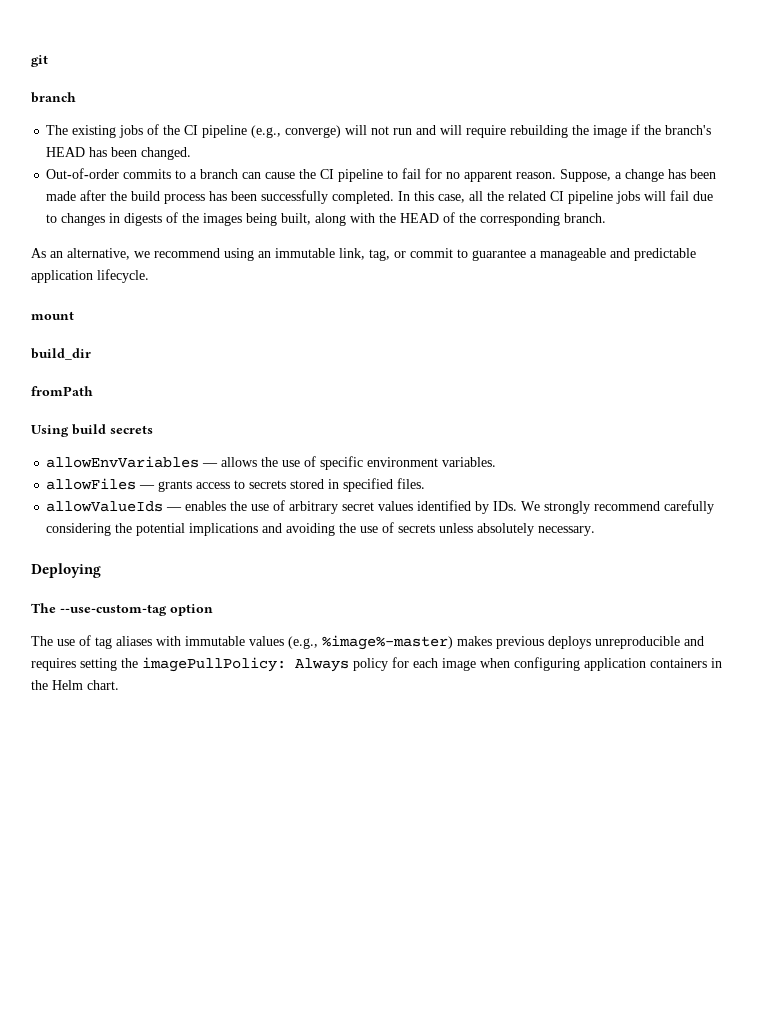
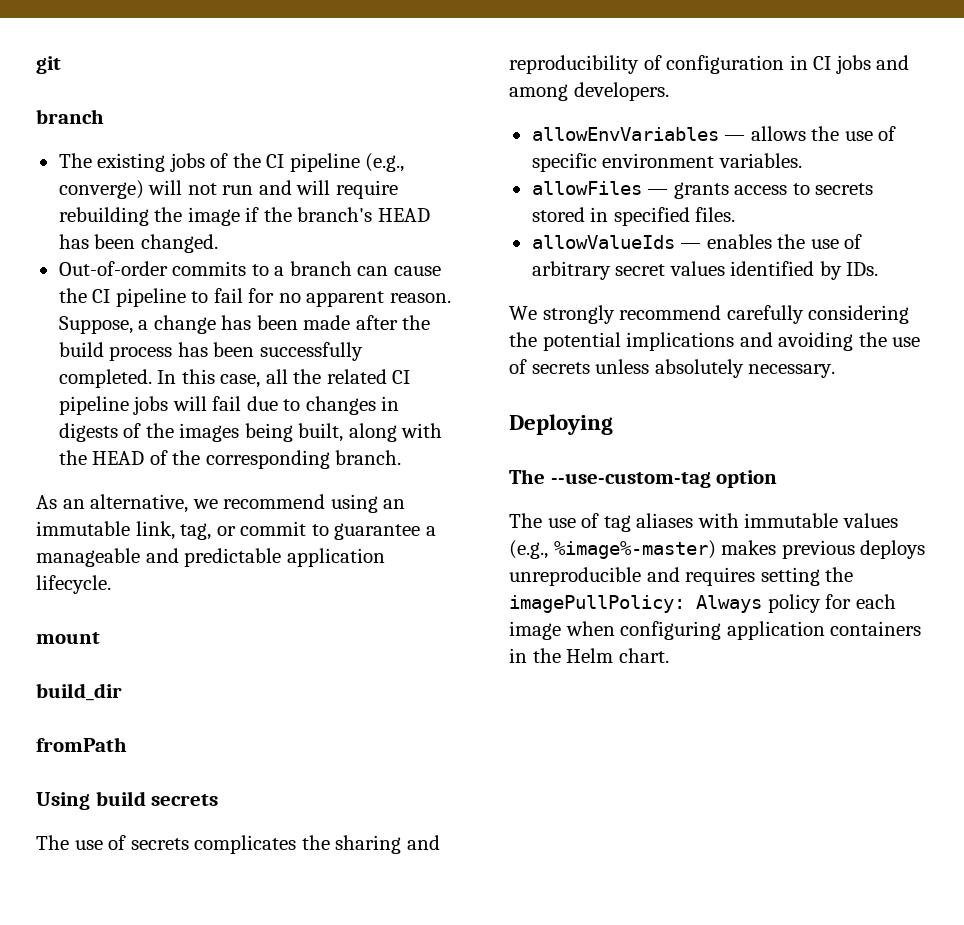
(153, 429) none -> [36,835,440,854] [509,55,910,74] [509,82,669,101] // The use of secrets complicates the sharing and reproducibility of configuration in CI jobs and among developers.
(518, 506) none -> (879, 269) //

